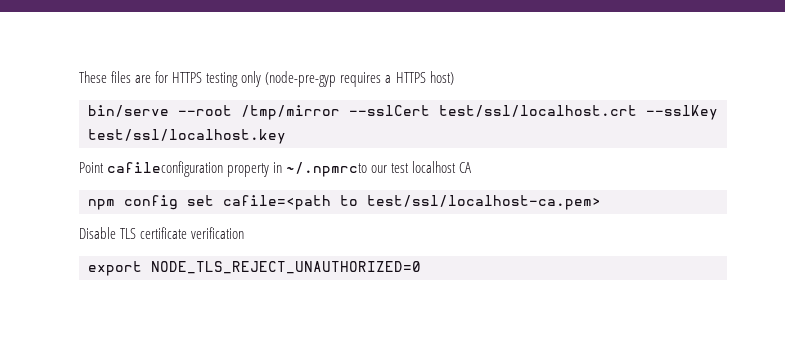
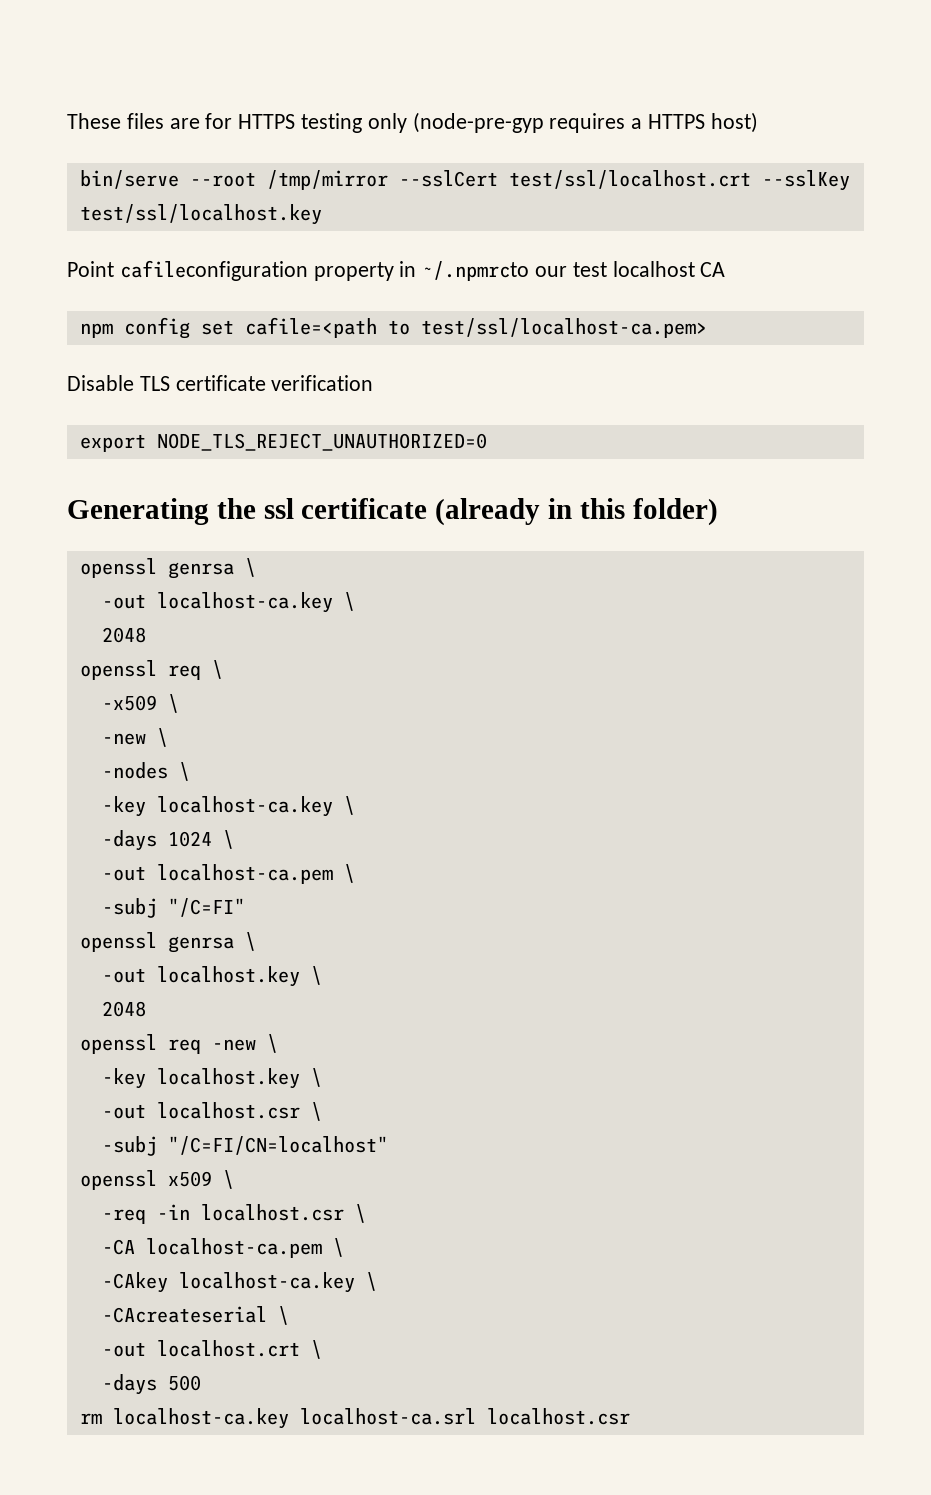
(421, 267) none -> [67,498,718,526] [79,558,256,579] [101,592,355,613] [101,627,146,643] [79,660,223,680] [101,694,179,713] [101,728,168,747] [101,762,190,781] [101,796,355,817] [101,830,234,851] [101,864,355,884] [101,898,245,918] [79,932,256,953] [101,966,322,987] [101,1001,146,1017] [79,1034,278,1054] [101,1068,322,1089] [101,1102,322,1121] [101,1136,388,1156] [79,1170,234,1190] [101,1204,366,1224] [101,1238,344,1258] [101,1272,377,1293] [101,1306,289,1325] [101,1340,322,1359] [101,1374,201,1395] [79,1408,630,1429] // Generating the ssl certificate (already in this folder) // openssl genrsa \ // -out localhost-ca.key \ // 2048 // openssl req \ // -x509 \ // -new \ // -nodes \ // -key localhost-ca.key \ // -days 1024 \ // -out localhost-ca.pem \ // -subj "/C=FI" // openssl genrsa \ // -out localhost.key \ // 2048 // openssl req -new \ // -key localhost.key \ // -out localhost.csr \ // -subj "/C=FI/CN=localhost" // openssl x509 \ // -req -in localhost.csr \ // -CA localhost-ca.pem \ // -CAkey localhost-ca.key \ // -CAcreateserial \ // -out localhost.crt \ // -days 500 // rm localhost-ca.key localhost-ca.srl localhost.csr

